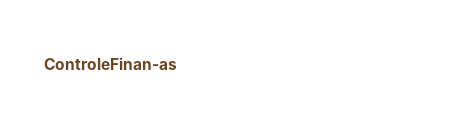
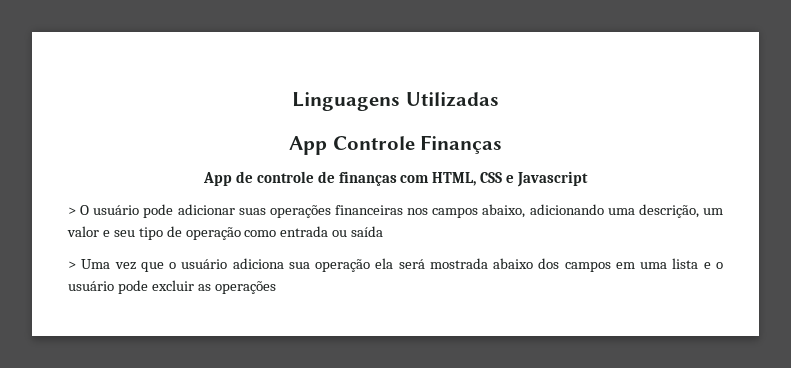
[44,57,177,70] ControleFinan-as -> [292,92,499,111] [288,135,503,155] [202,171,589,187] [68,204,723,218] [67,226,384,240] [68,258,724,272] [68,280,276,294] Linguagens Utilizadas // App Controle Finanças // App de controle de finanças com HTML, CSS e Javascript // > O usuário pode adicionar suas operações financeiras nos campos abaixo, adicionando uma descrição, um valor e seu tipo de operação como entrada ou saída // > Uma vez que o usuário adiciona sua operação ela será mostrada abaixo dos campos em uma lista e o usuário pode excluir as operações

